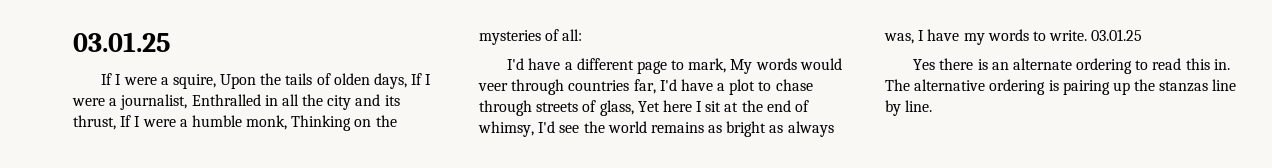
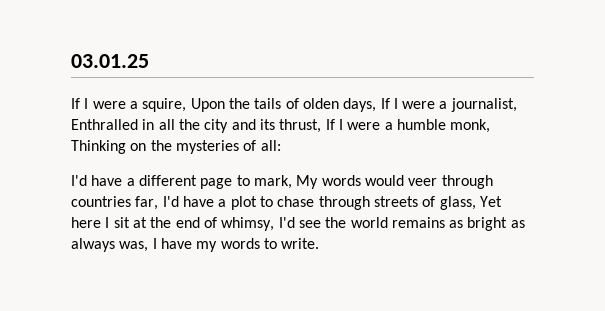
[1091,29,1143,41] [913,58,1230,74] [885,79,1237,95] [885,100,933,116] 03.01.25 // Yes there is an alternate ordering to read this in. The alternative ordering is pairing up the stanzas line by line. -> (320, 243) none

